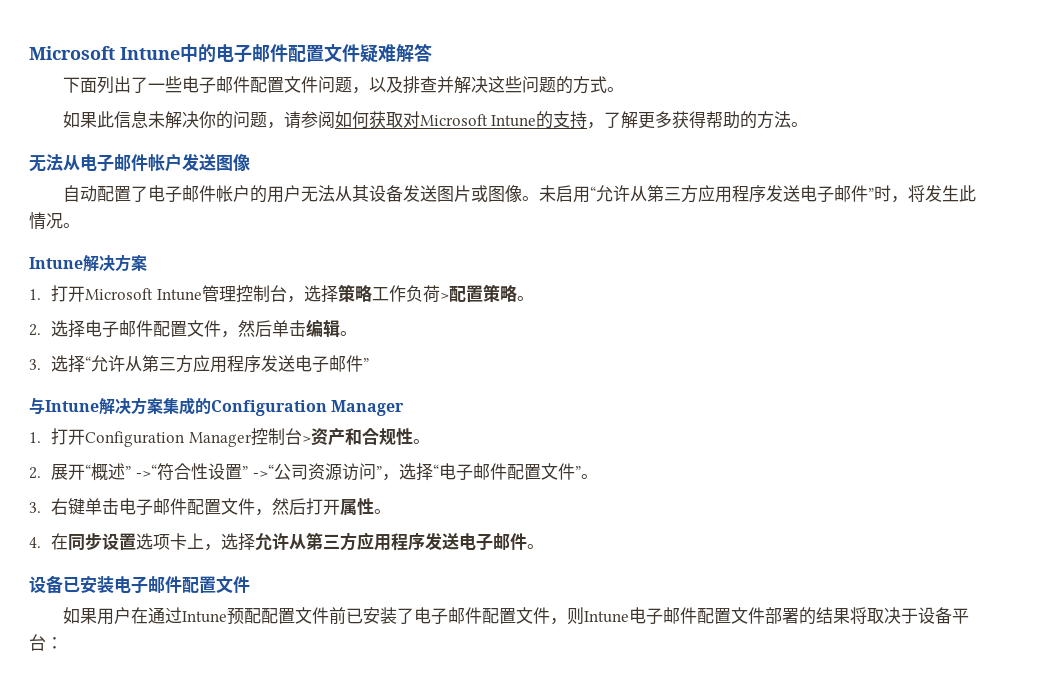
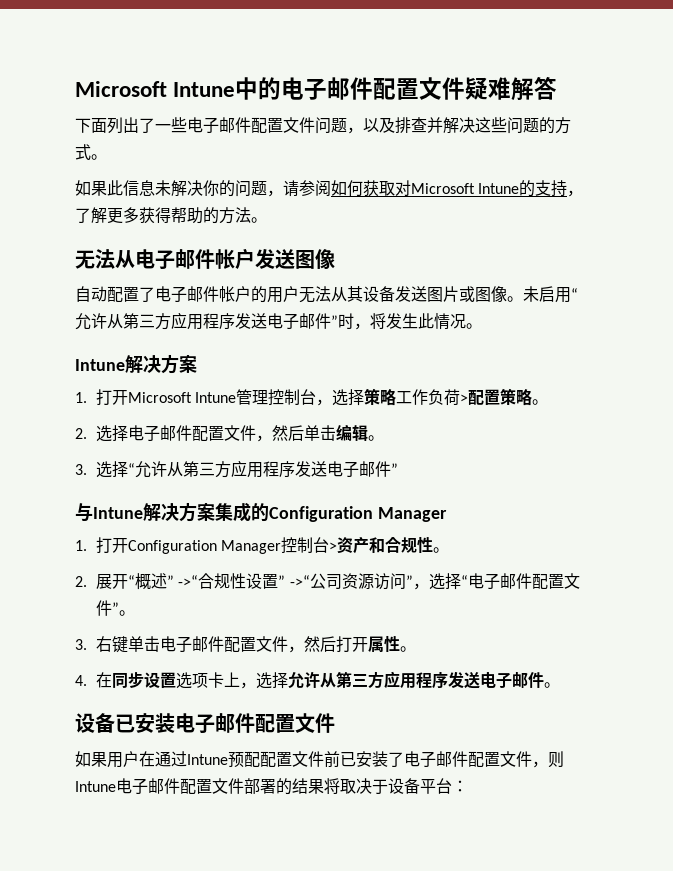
[157,463,192,481] 符合 -> [198,573,231,589] 合规

